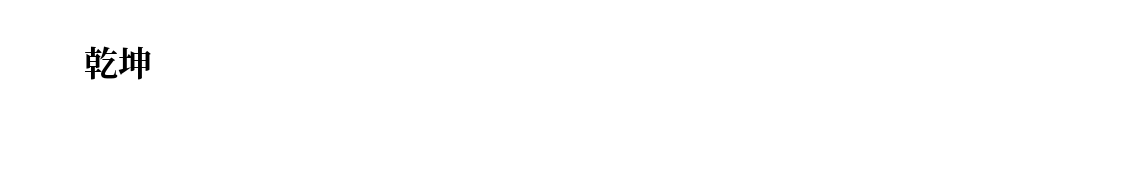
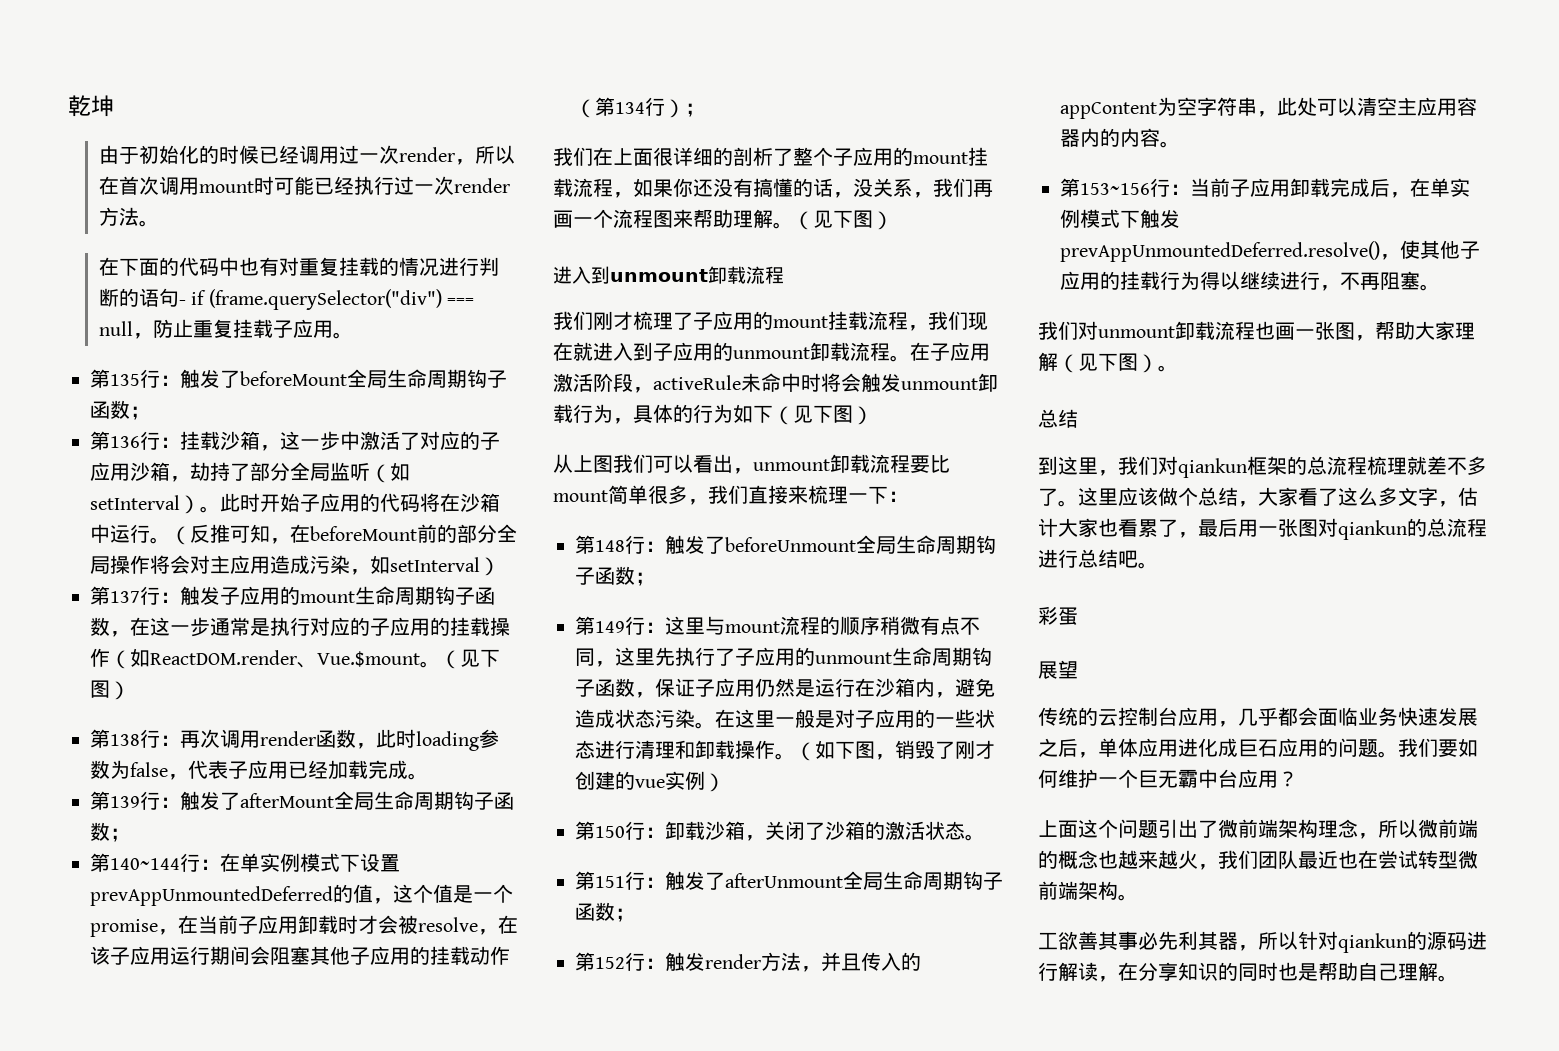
(152, 63) none -> [99,145,516,165] [99,176,511,195] [99,207,160,227] [99,257,500,276] [99,288,475,310] [99,319,354,339] [90,369,507,388] [90,400,150,420] [90,431,500,451] [90,462,410,483] [90,493,500,514] [90,524,517,545] [90,555,500,576] [90,586,495,605] [90,617,510,637] [90,648,500,669] [90,680,130,700] [90,729,499,751] [90,760,428,780] [90,791,514,810] [90,822,130,842] [90,853,400,872] [90,884,513,906] [90,915,518,937] [90,946,510,965] [575,97,705,118] [553,147,988,166] [553,178,993,198] [553,209,893,230] [553,266,784,284] [553,311,988,331] [553,342,990,362] [553,373,998,393] [553,404,873,425] [553,454,950,474] [553,485,908,505] [575,535,996,554] [575,566,655,586] [575,616,980,635] [575,647,992,667] [575,678,995,698] [575,709,995,729] [575,740,995,761] [575,771,725,792] [575,821,985,841] [575,871,1003,890] [575,902,635,922] [575,952,921,972] [1060,97,1477,119] [1060,128,1180,148] [1060,178,1470,198] [1060,209,1180,228] [1060,240,1480,262] [1060,271,1440,291] [1038,321,1475,341] [1038,352,1178,373] [1038,409,1078,428] [1038,456,1487,478] [1038,487,1478,507] [1038,518,1487,540] [1038,549,1158,569] [1038,606,1078,625] [1038,660,1078,679] [1038,707,1478,727] [1038,738,1478,758] [1038,769,1298,788] [1038,819,1478,839] [1038,850,1478,870] [1038,881,1138,901] [1038,931,1487,953] [1038,962,1458,982] // 由于初始化的时候已经调用过一次render，所以在首次调用mount时可能已经执行过一次render方法。 // 在下面的代码中也有对重复挂载的情况进行判断的语句- if (frame.querySelector("div") === null，防止重复挂载子应用。 // 第135行：触发了beforeMount全局生命周期钩子函数； // 第136行：挂载沙箱，这一步中激活了对应的子应用沙箱，劫持了部分全局监听（如setInterval）。此时开始子应用的代码将在沙箱中运行。（反推可知，在beforeMount前的部分全局操作将会对主应用造成污染，如setInterval） // 第137行：触发子应用的mount生命周期钩子函数，在这一步通常是执行对应的子应用的挂载操作（如ReactDOM.render、Vue.$mount。（见下图） // 第138行：再次调用render函数，此时loading参数为false，代表子应用已经加载完成。 // 第139行：触发了afterMount全局生命周期钩子函数； // 第140~144行：在单实例模式下设置prevAppUnmountedDeferred的值，这个值是一个promise，在当前子应用卸载时才会被resolve，在该子应用运行期间会阻塞其他子应用的挂载动作（第134行）； // 我们在上面很详细的剖析了整个子应用的mount挂载流程，如果你还没有搞懂的话，没关系，我们再画一个流程图来帮助理解。（见下图） // 进入到unmount卸载流程 // 我们刚才梳理了子应用的mount挂载流程，我们现在就进入到子应用的unmount卸载流程。在子应用激活阶段，activeRule未命中时将会触发unmount卸载行为，具体的行为如下（见下图） // 从上图我们可以看出，unmount卸载流程要比mount简单很多，我们直接来梳理一下： // 第148行：触发了beforeUnmount全局生命周期钩子函数； // 第149行：这里与mount流程的顺序稍微有点不同，这里先执行了子应用的unmount生命周期钩子函数，保证子应用仍然是运行在沙箱内，避免造成状态污染。在这里一般是对子应用的一些状态进行清理和卸载操作。（如下图，销毁了刚才创建的vue实例） // 第150行：卸载沙箱，关闭了沙箱的激活状态。 // 第151行：触发了afterUnmount全局生命周期钩子函数； // 第152行：触发render方法，并且传入的appContent为空字符串，此处可以清空主应用容器内的内容。 // 第153~156行：当前子应用卸载完成后，在单实例模式下触发prevAppUnmountedDeferred.resolve()，使其他子应用的挂载行为得以继续进行，不再阻塞。 // 我们对unmount卸载流程也画一张图，帮助大家理解（见下图）。 // 总结 // 到这里，我们对qiankun框架的总流程梳理就差不多了。这里应该做个总结，大家看了这么多文字，估计大家也看累了，最后用一张图对qiankun的总流程进行总结吧。 // 彩蛋 // 展望 // 传统的云控制台应用，几乎都会面临业务快速发展之后，单体应用进化成巨石应用的问题。我们要如何维护一个巨无霸中台应用？ // 上面这个问题引出了微前端架构理念，所以微前端的概念也越来越火，我们团队最近也在尝试转型微前端架构。 // 工欲善其事必先利其器，所以针对qiankun的源码进行解读，在分享知识的同时也是帮助自己理解。

